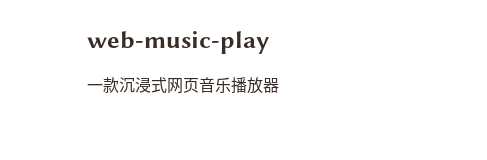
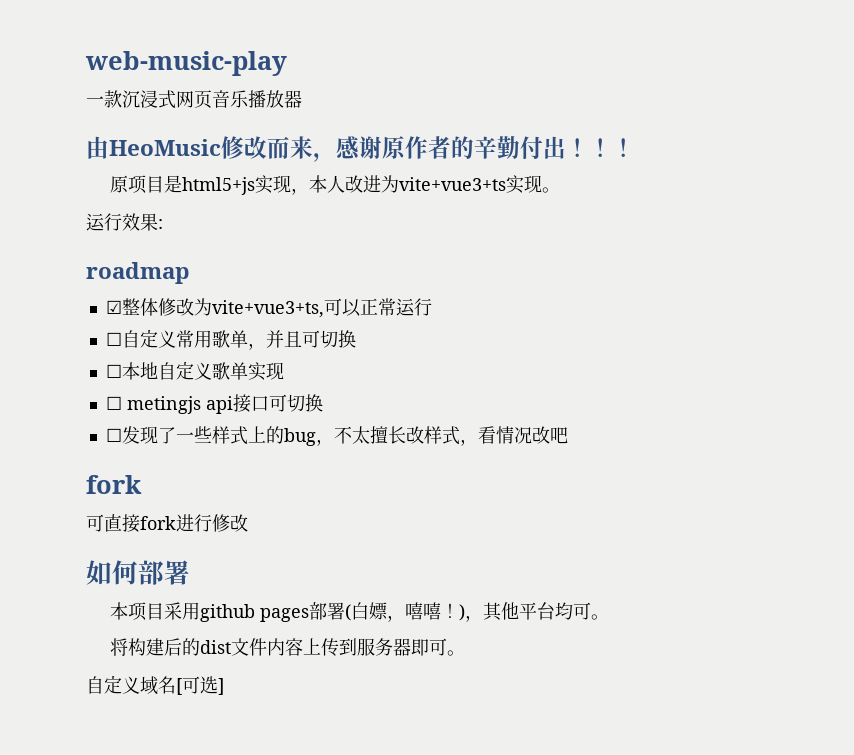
(279, 85) none -> [86,136,635,162] [109,175,560,195] [86,213,163,231] [86,262,190,284] [105,298,432,318] [105,329,356,350] [105,361,284,381] [105,394,323,414] [105,426,568,446] [86,475,142,494] [86,514,248,533] [86,560,190,585] [109,602,609,622] [109,638,465,657] [86,675,224,695] // 由HeoMusic修改而来，感谢原作者的辛勤付出！！！ // 原项目是html5+js实现，本人改进为vite+vue3+ts实现。 // 运行效果: // roadmap // ☑整体修改为vite+vue3+ts,可以正常运行 // ☐自定义常用歌单，并且可切换 // ☐本地自定义歌单实现 // ☐ metingjs api接口可切换 // ☐发现了一些样式上的bug，不太擅长改样式，看情况改吧 // fork // 可直接fork进行修改 // 如何部署 // 本项目采用github pages部署(白嫖，嘻嘻！)，其他平台均可。 // 将构建后的dist文件内容上传到服务器即可。 // 自定义域名[可选]

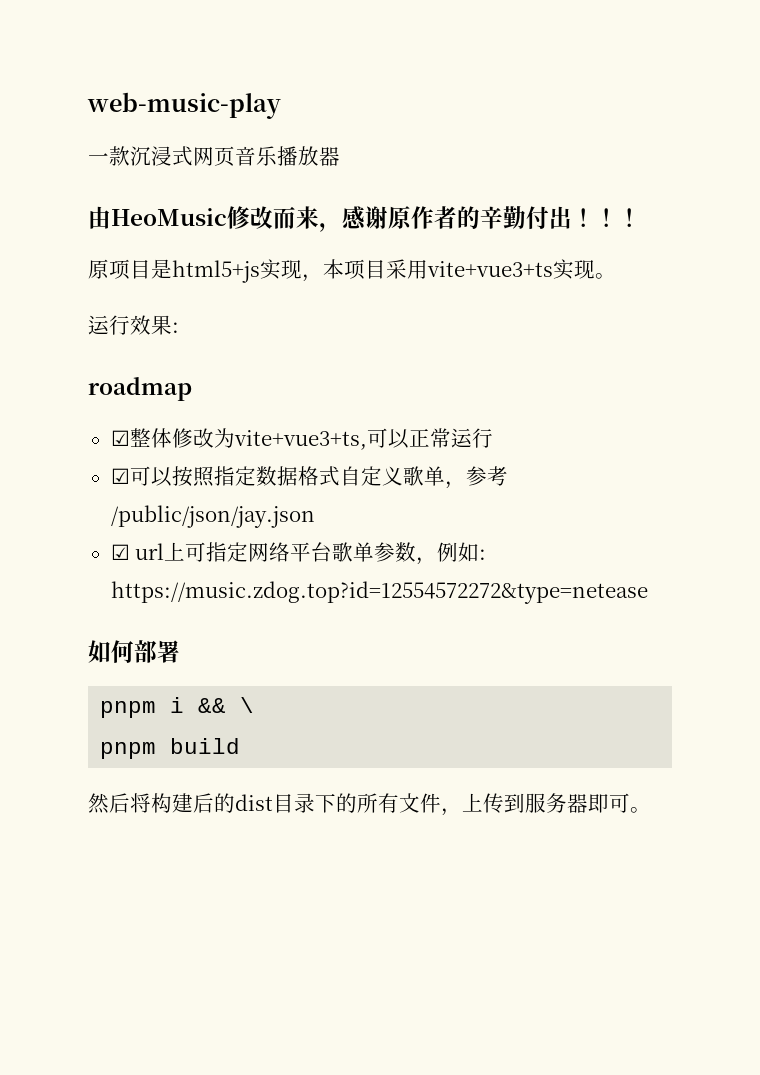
[326,175,399,193] 人改进为 -> [344,259,428,280] 项目采用
[105,329,356,350] [105,361,284,381] [105,394,323,414] [105,426,568,446] [86,475,142,494] [86,514,248,533] [86,560,190,585] [109,602,609,622] [109,638,303,656] ☐自定义常用歌单，并且可切换 // ☐本地自定义歌单实现 // ☐ metingjs api接口可切换 // ☐发现了一些样式上的bug，不太擅长改样式，看情况改吧 // fork // 可直接fork进行修改 // 如何部署 // 本项目采用github pages部署(白嫖，嘻嘻！)，其他平台均可。 // 将构建后的dist文件内容 -> [110,466,508,489] [110,505,315,528] [110,542,487,565] [110,581,648,604] [88,640,180,663] [100,697,255,718] [100,738,241,759] [88,793,462,816] ☑可以按照指定数据格式自定义歌单，参考/public/json/jay.json // ☑ url上可指定网络平台歌单参数，例如: https://music.zdog.top?id=12554572272&type=netease // 如何部署 // pnpm i && \ // pnpm build // 然后将构建后的dist目录下的所有文件，
[86,675,224,695] // 自定义域名[可选] -> (651, 810) none

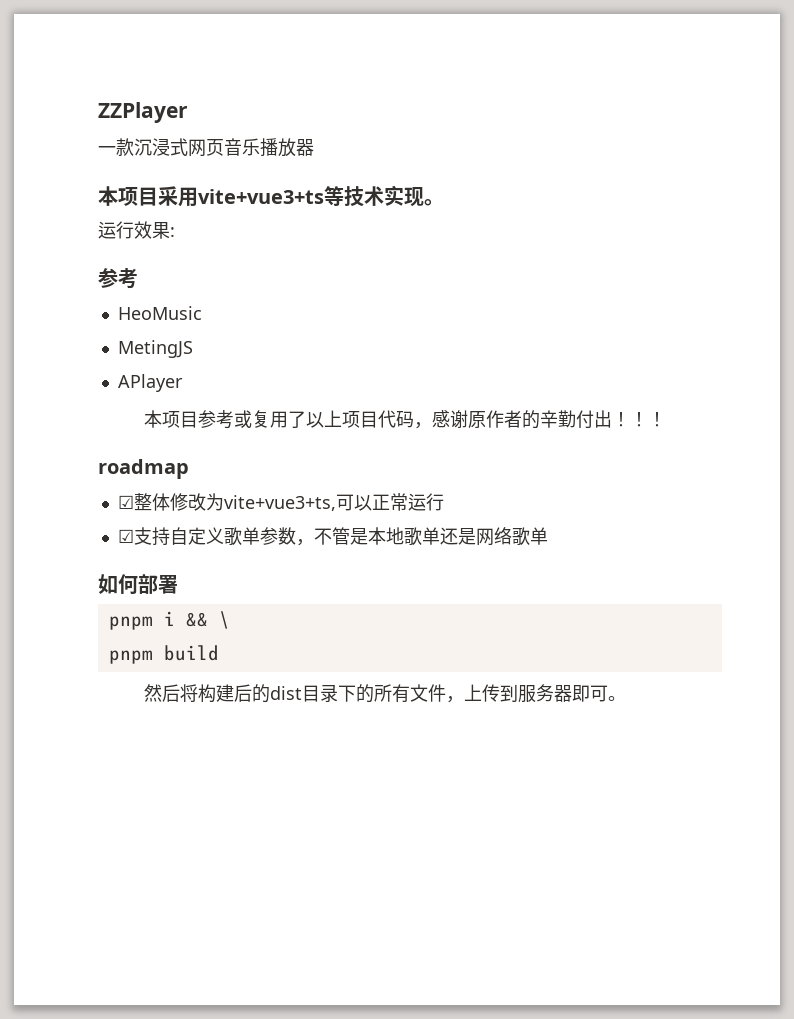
[87,92,281,119] web-music-play -> [98,102,188,123] ZZPlayer
[88,206,319,229] 由HeoMusic修改而来 -> [98,185,444,207] [98,221,175,239] [98,268,138,289] [117,306,202,320] [117,340,193,358] [117,374,183,392] [144,410,415,429] 本项目采用vite+vue3+ts等技术实现。 // 运行效果: // 参考 // HeoMusic // MetingJS // APlayer // 本项目参考或复用了以上项目代码
[88,259,616,283] [88,315,179,335] // 原项目是html5+js实现，本项目采用vite+vue3+ts实现。 // 运行效果: -> (667, 419) none
[129,466,508,489] [110,505,315,528] [110,542,487,565] [110,581,648,604] 可以按照指定数据格式自定义歌单，参考/public/json/jay.json // ☑ url上可指定网络平台歌单参数，例如: https://music.zdog.top?id=12554572272&type=netease -> [133,527,548,546] 支持自定义歌单参数，不管是本地歌单还是网络歌单

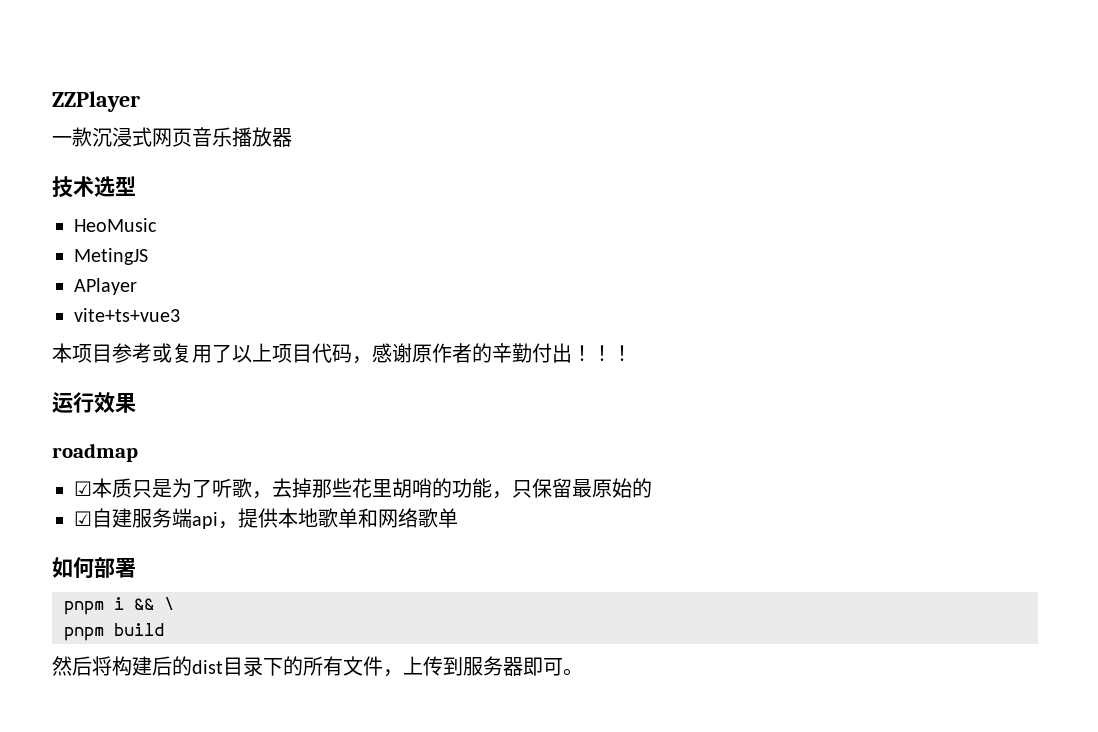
[98,185,444,207] [98,221,175,239] [98,268,138,289] 本项目采用vite+vue3+ts等技术实现。 // 运行效果: // 参考 -> [52,176,136,198] 技术选型
(183, 383) none -> [74,308,180,322] // vite+ts+vue3
(667, 419) none -> [52,392,136,413] // 运行效果
[133,493,444,511] [117,527,368,546] 整体修改为vite+vue3+ts,可以正常运行 // ☑支持自定义歌单参数，不管是 -> [92,478,652,499] [74,508,278,529] 本质只是为了听歌，去掉那些花里胡哨的功能，只保留最原始的 // ☑自建服务端api，提供
[439,527,476,545] 还是 -> [358,508,378,528] 和

